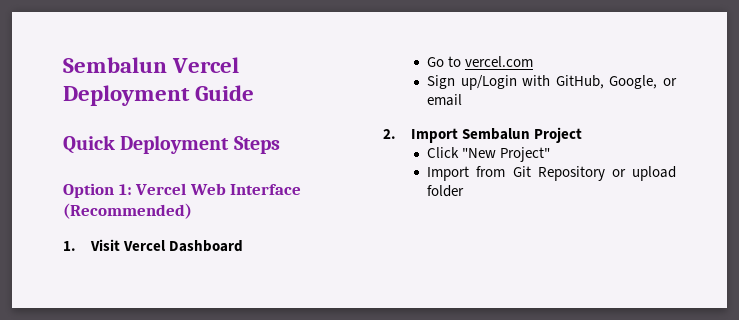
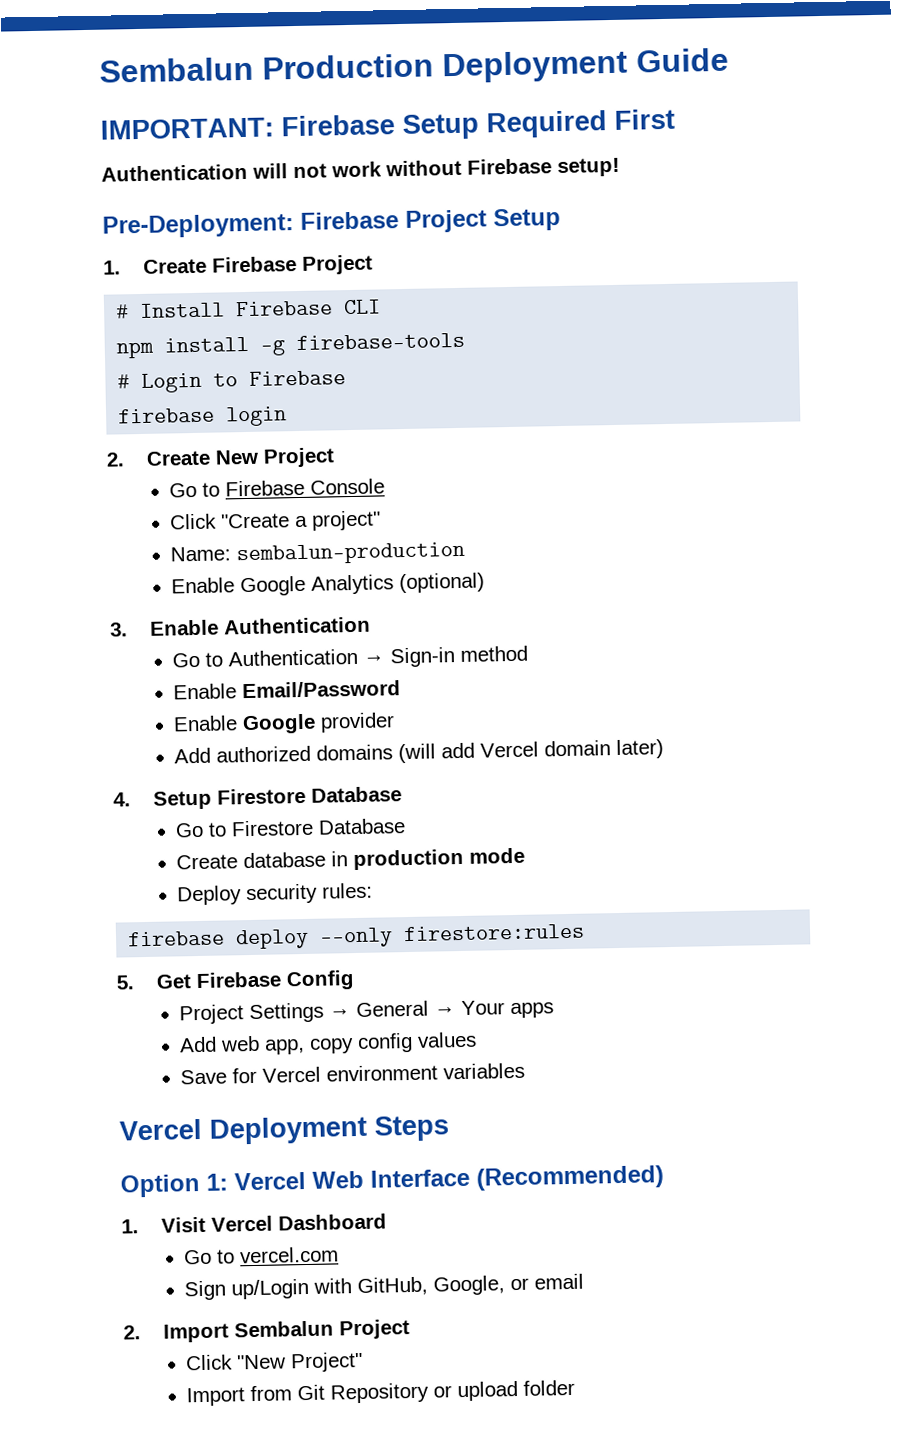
[63,57,240,73] Sembalun Vercel -> [99,53,434,83] Sembalun Production
[63,135,115,154] Quick -> [100,108,675,140] [101,157,620,182] [102,207,561,239] [103,254,373,275] [115,299,382,319] [116,332,466,359] [117,370,347,393] [117,406,288,427] [106,447,335,468] [169,478,386,498] [169,510,382,531] [170,541,466,566] [171,572,486,597] [110,616,371,637] [172,645,529,668] [173,680,402,700] [173,712,396,735] [174,739,665,764] [113,786,402,810] [175,818,407,838] [176,847,526,871] [177,882,374,906] [127,923,586,950] [116,970,355,991] [179,1000,555,1025] [179,1031,478,1055] [180,1062,526,1085] [119,1118,202,1141] IMPORTANT: Firebase Setup Required First // Authentication will not work without Firebase setup! // Pre-Deployment: Firebase Project Setup // 1. Create Firebase Project // # Install Firebase CLI // npm install -g firebase-tools // # Login to Firebase // firebase login // 2. Create New Project // Go to Firebase Console // Click "Create a project" // Name: sembalun-production // Enable Google Analytics (optional) // 3. Enable Authentication // Go to Authentication → Sign-in method // Enable Email/Password // Enable Google provider // Add authorized domains (will add Vercel domain later) // 4. Setup Firestore Database // Go to Firestore Database // Create database in production mode // Deploy security rules: // firebase deploy --only firestore:rules // 5. Get Firebase Config // Project Settings → General → Your apps // Add web app, copy config values // Save for Vercel environment variables // Vercel

